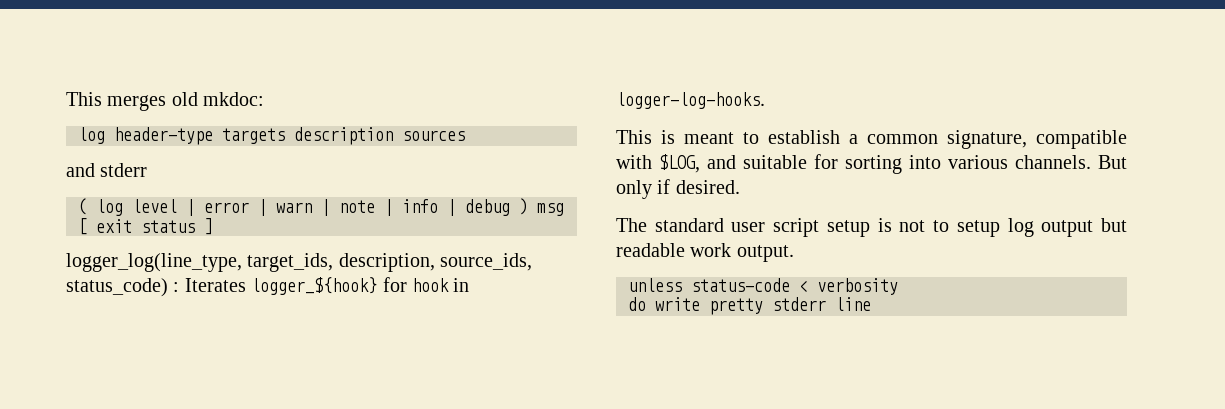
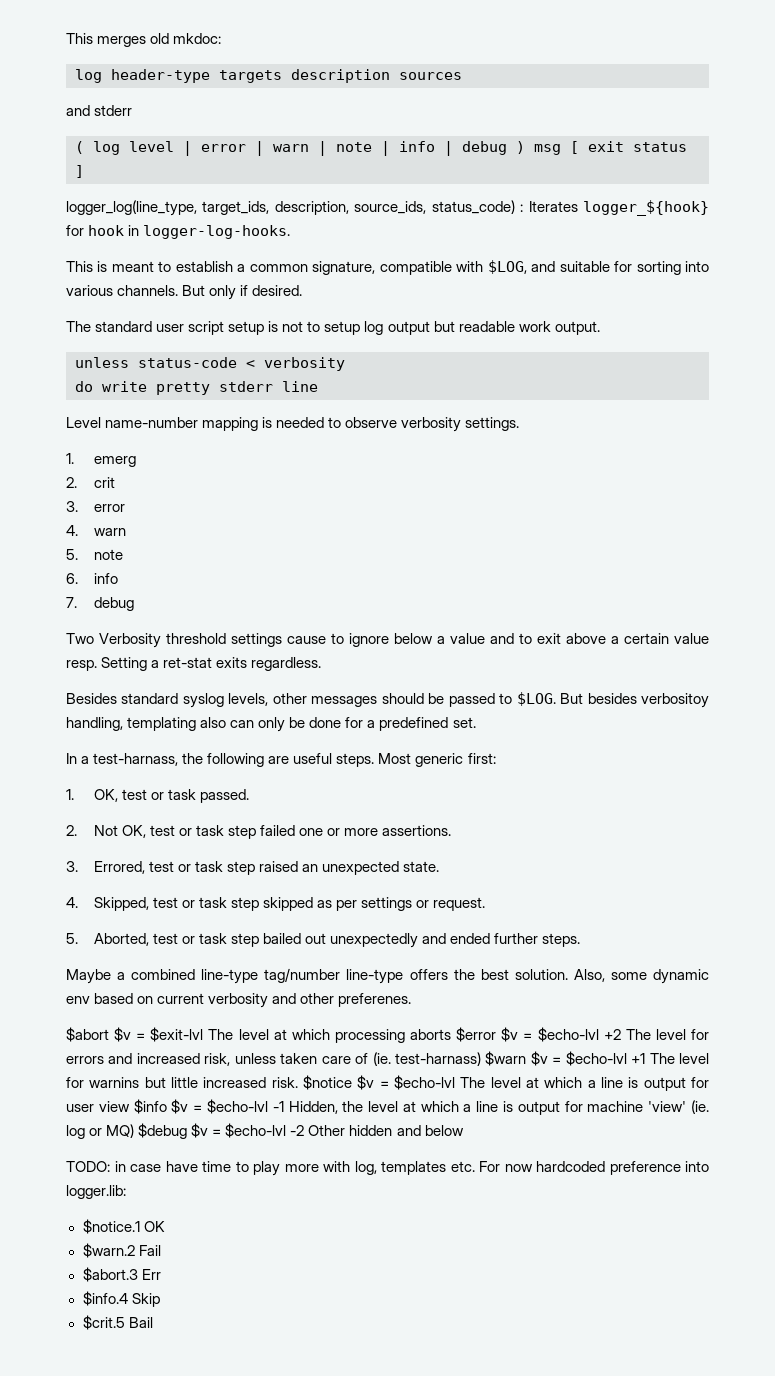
(871, 304) none -> [66,417,520,432] [66,453,136,467] [66,477,115,488] [66,501,125,512] [66,525,126,536] [66,549,123,560] [66,573,118,584] [66,597,134,611] [66,633,709,648] [66,657,322,671] [66,692,709,708] [66,717,476,732] [66,753,496,767] [66,789,249,803] [66,825,452,839] [66,861,440,875] [66,897,486,911] [66,933,581,948] [66,968,709,984] [66,993,412,1008] [66,1027,710,1043] [66,1051,709,1066] [66,1075,710,1091] [66,1099,709,1115] [66,1123,464,1139] [66,1161,709,1176] [66,1185,126,1199] [82,1219,165,1234] [82,1243,161,1258] [82,1267,161,1282] [82,1291,160,1307] [82,1315,153,1330] // Level name-number mapping is needed to observe verbosity settings. // 1. emerg // 2. crit // 3. error // 4. warn // 5. note // 6. info // 7. debug // Two Verbosity threshold settings cause to ignore below a value and to exit above a certain value resp. Setting a ret-stat exits regardless. // Besides standard syslog levels, other messages should be passed to $LOG. But besides verbositoy handling, templating also can only be done for a predefined set. // In a test-harnass, the following are useful steps. Most generic first: // 1. OK, test or task passed. // 2. Not OK, test or task step failed one or more assertions. // 3. Errored, test or task step raised an unexpected state. // 4. Skipped, test or task step skipped as per settings or request. // 5. Aborted, test or task step bailed out unexpectedly and ended further steps. // Maybe a combined line-type tag/number line-type offers the best solution. Also, some dynamic env based on current verbosity and other preferenes. // $abort $v = $exit-lvl The level at which processing aborts $error $v = $echo-lvl +2 The level for errors and increased risk, unless taken care of (ie. test-harnass) $warn $v = $echo-lvl +1 The level for warnins but little increased risk. $notice $v = $echo-lvl The level at which a line is output for user view $info $v = $echo-lvl -1 Hidden, the level at which a line is output for machine 'view' (ie. log or MQ) $debug $v = $echo-lvl -2 Other hidden and below // TODO: in case have time to play more with log, templates etc. For now hardcoded preference into logger.lib: // $notice.1 OK // $warn.2 Fail // $abort.3 Err // $info.4 Skip // $crit.5 Bail

